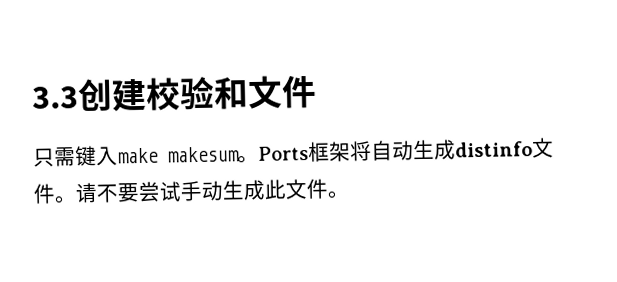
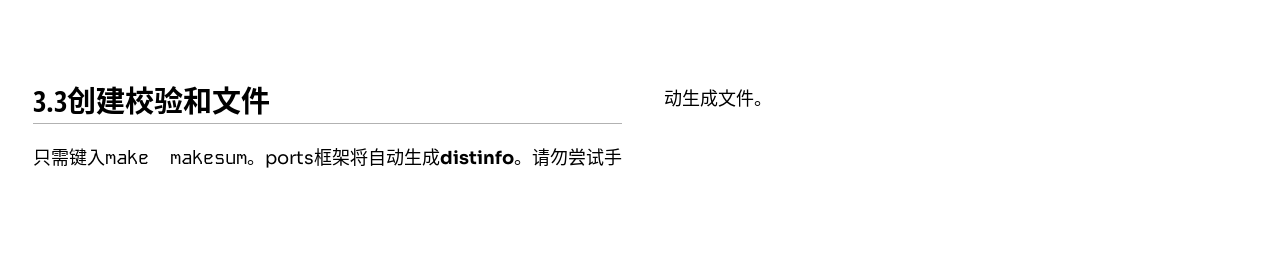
[258,146,309,161] Ports -> [265,151,314,168] ports
[531,137,554,159] [33,182,140,204] 文件。请不要 -> [514,148,568,167] 。请勿
[264,179,287,200] 此 -> (718, 98) none

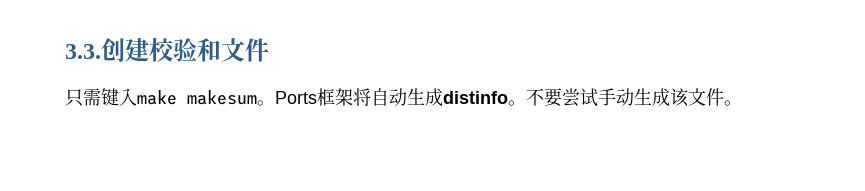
[33,91,67,112] 3.3 -> [65,44,101,59] 3.3.
[265,151,314,168] ports -> [275,91,317,104] Ports
[532,148,568,167] 请勿 -> [526,88,562,107] 不要
(718, 98) none -> [670,88,689,107] 该

